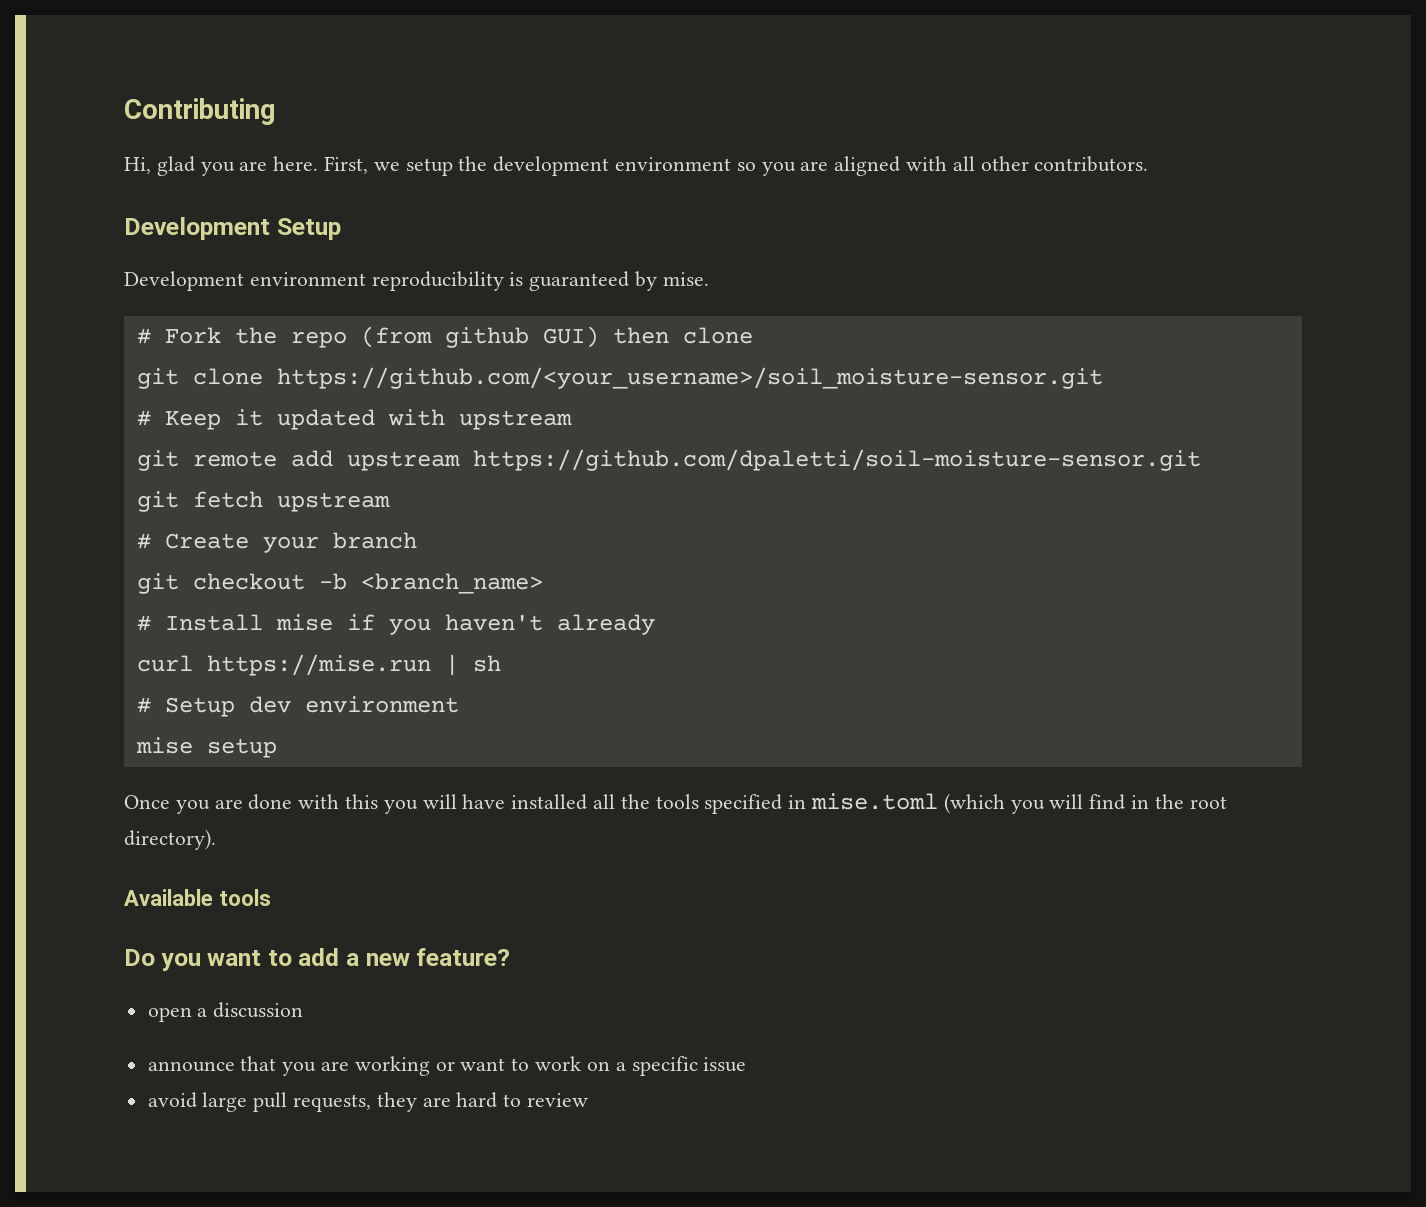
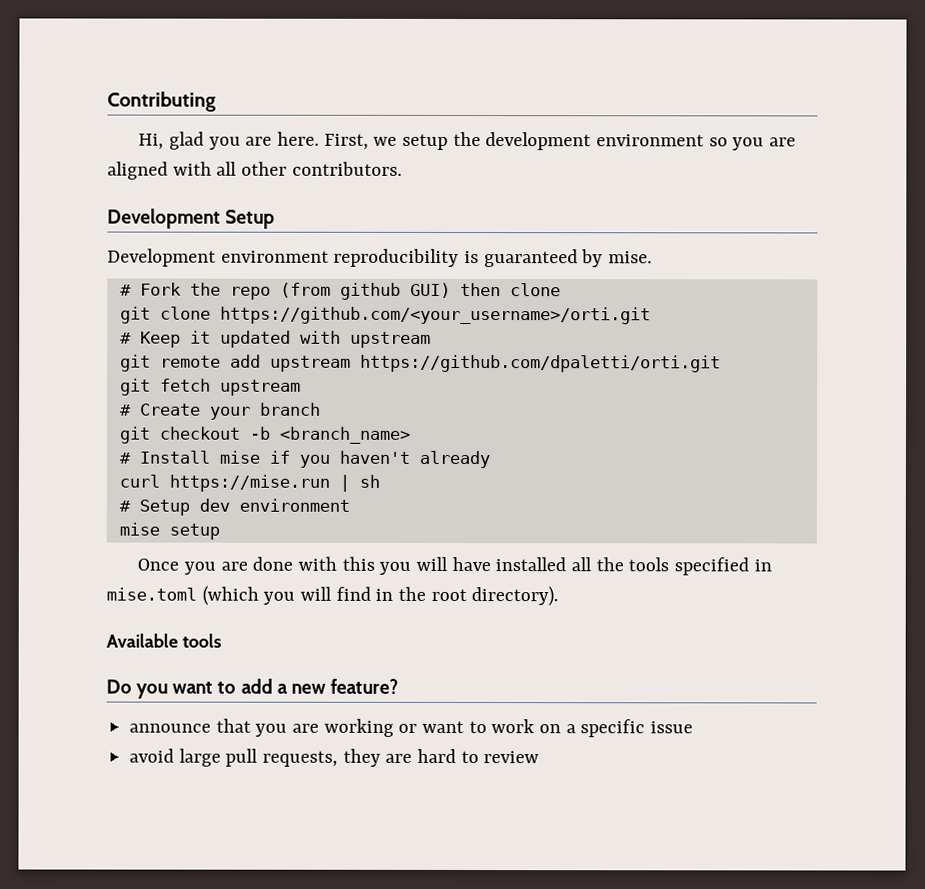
[276,367,1103,389] https://github.com/<your_username>/soil_moisture-sensor.git -> [219,306,651,325] https://github.com/<your_username>/orti.git
[472,449,1201,471] https://github.com/dpaletti/soil-moisture-sensor.git -> [359,354,721,373] https://github.com/dpaletti/orti.git
[147,1002,304,1022] // open a discussion -> (398, 686) none

